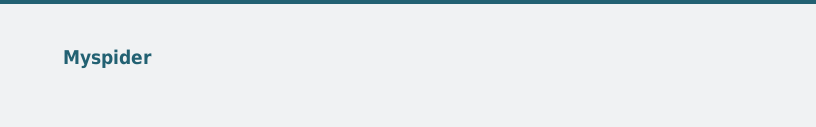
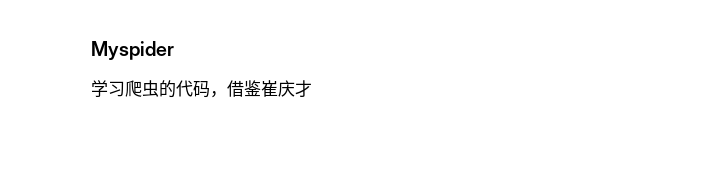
(152, 59) none -> [91,80,312,98] // 学习爬虫的代码，借鉴崔庆才

